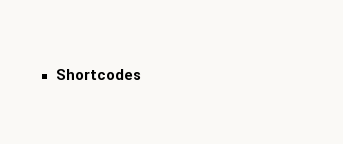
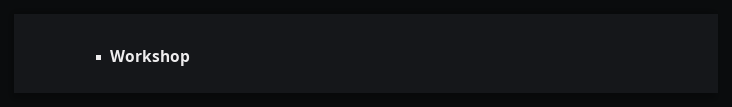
[55,69,141,80] Shortcodes -> [110,50,191,66] Workshop

